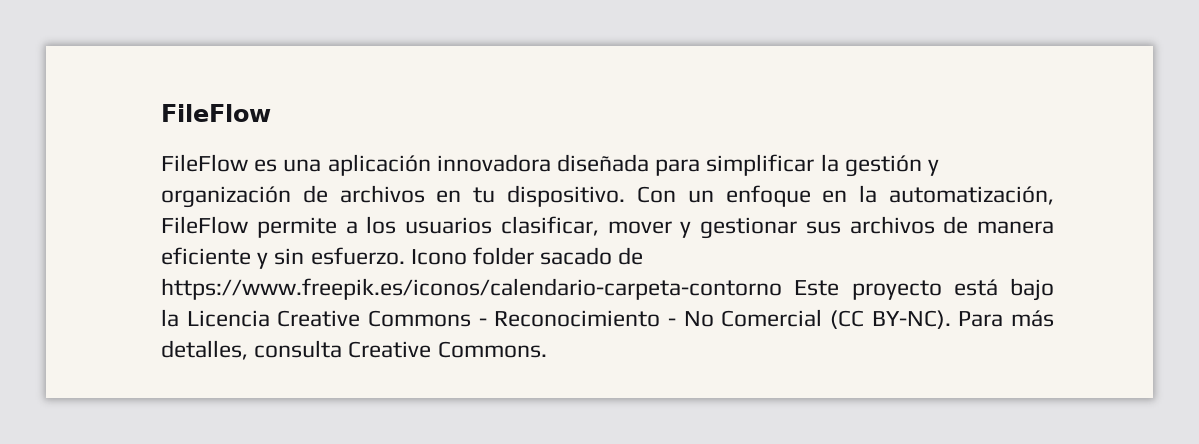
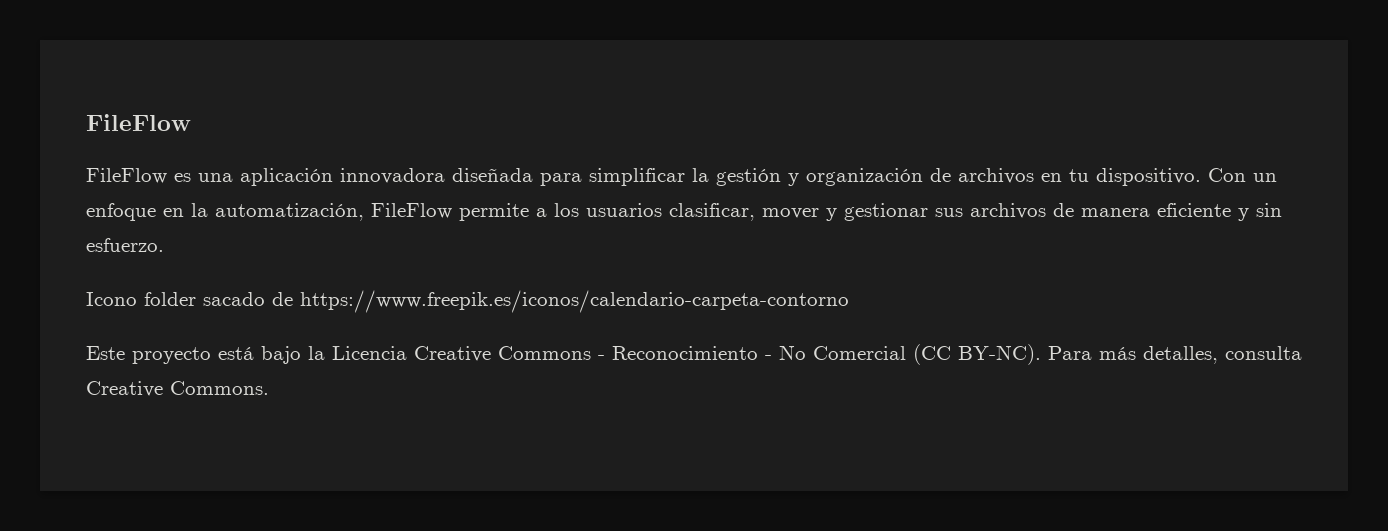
(405, 256) none -> (164, 245) //
(782, 289) none -> (849, 301) //

